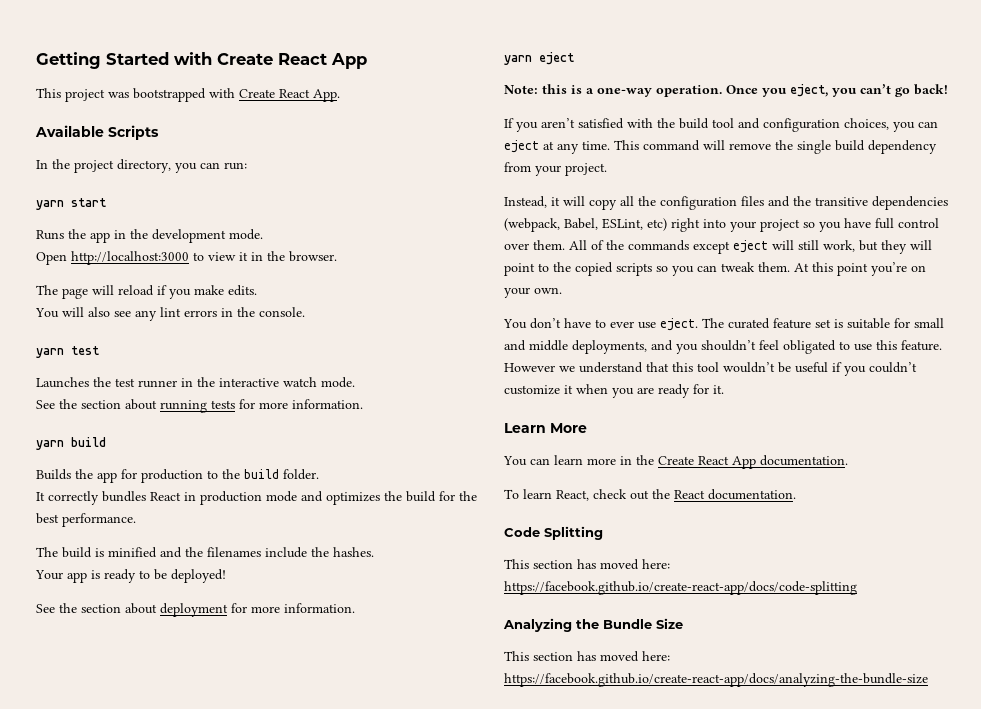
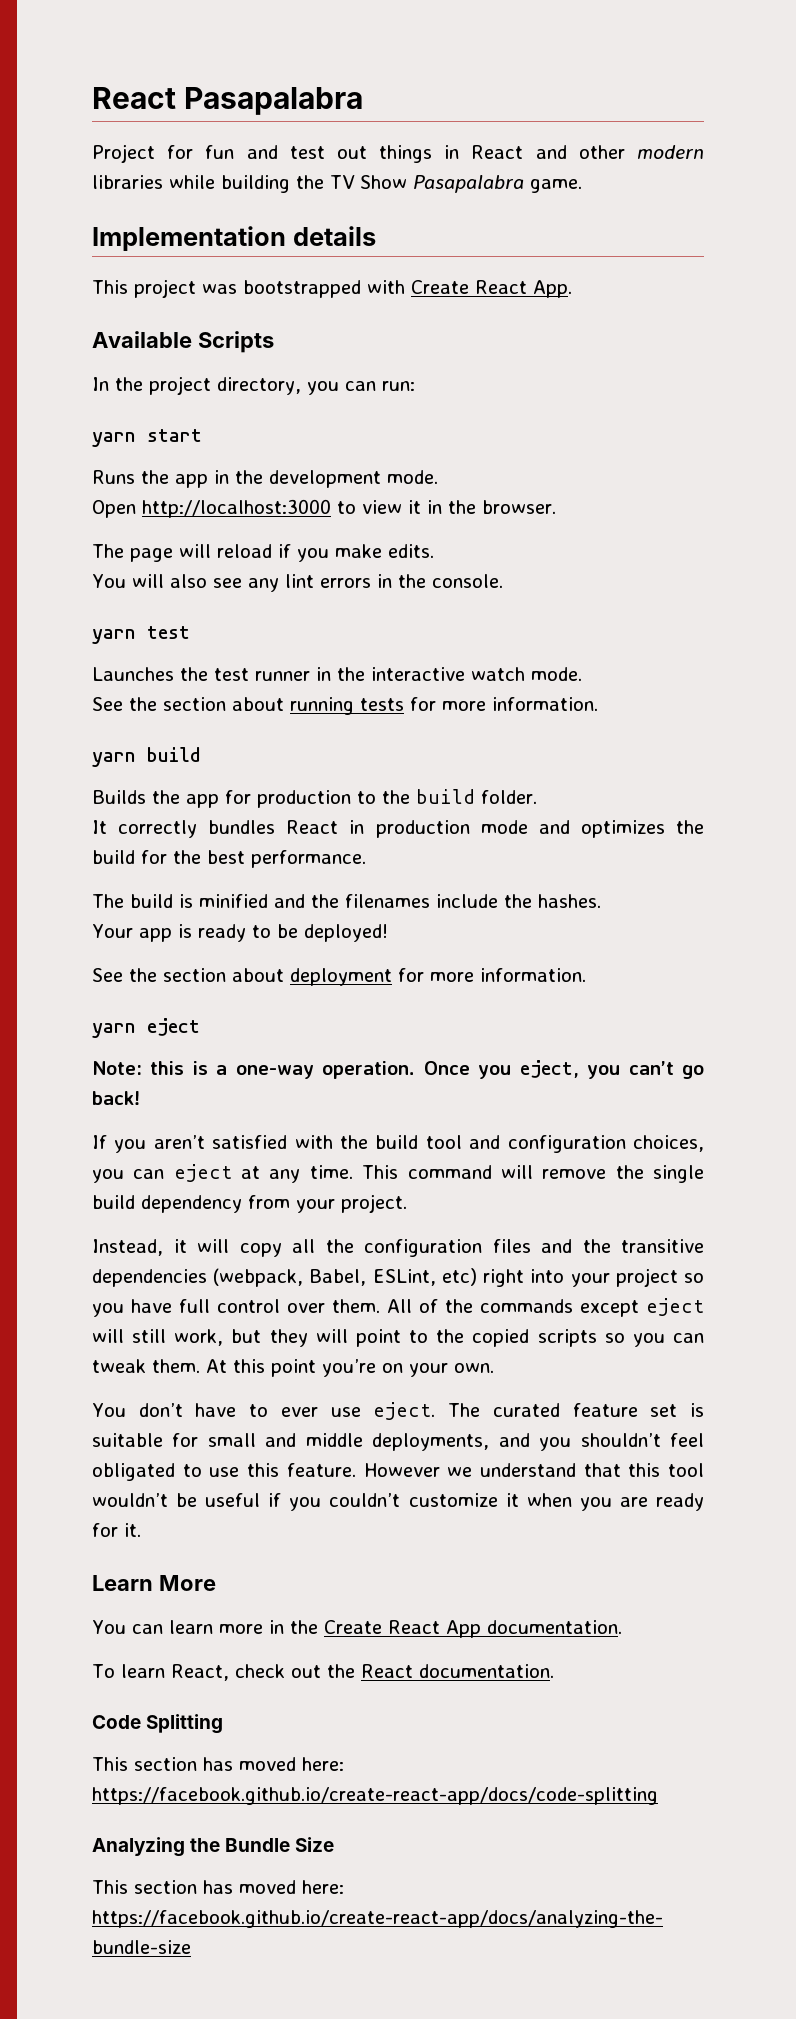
[36,52,367,69] Getting Started with Create React App -> [92,87,364,115] [92,144,704,163] [92,175,582,193] [92,226,376,251] React Pasapalabra // Project for fun and test out things in React and other modern libraries while building the TV Show Pasapalabra game. // Implementation details

